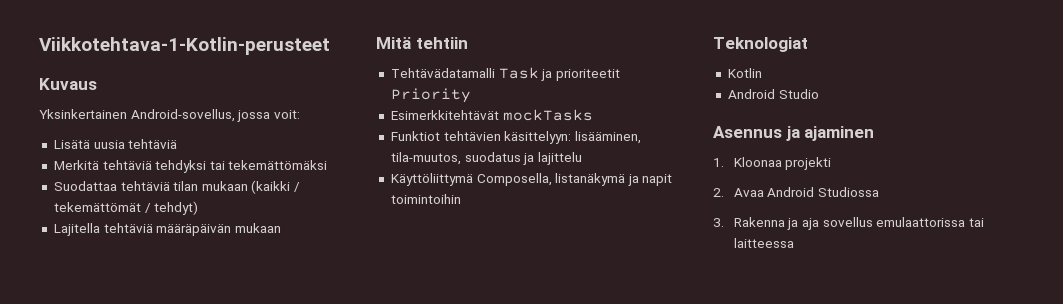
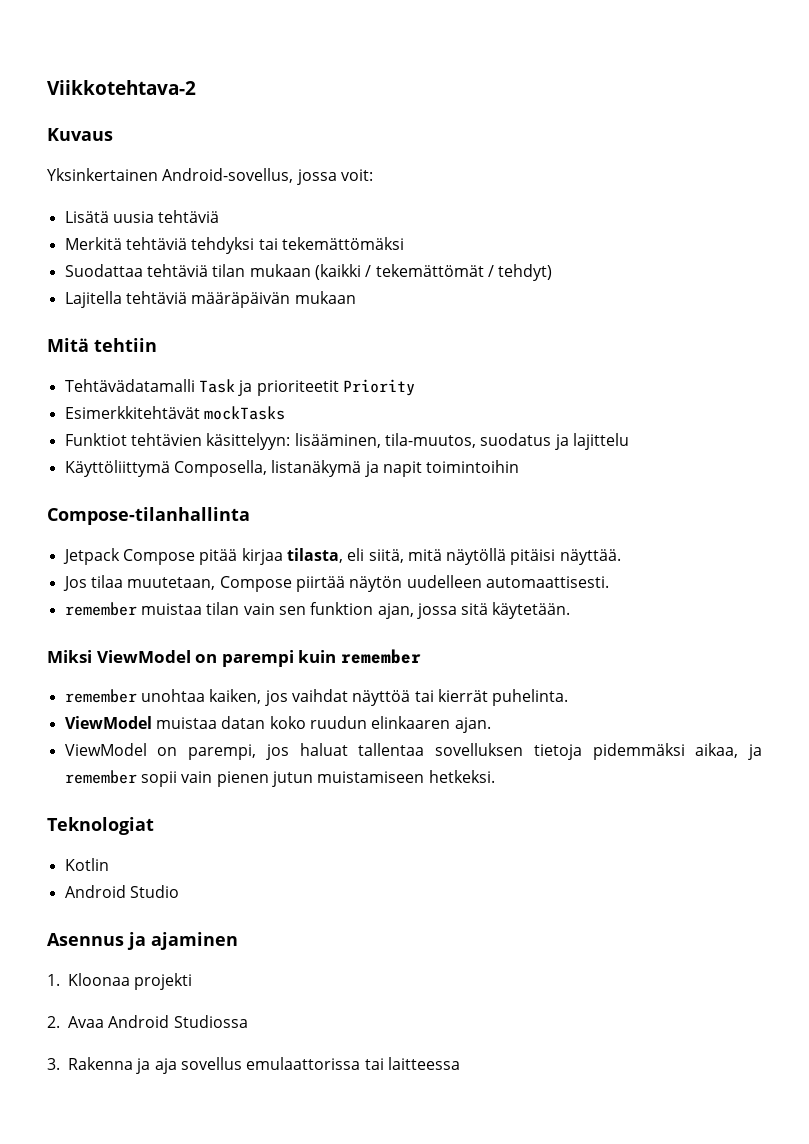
[39,37,330,55] Viikkotehtava-1-Kotlin-perusteet -> [47,80,196,95] Viikkotehtava-2
(461, 199) none -> [47,507,250,525] [62,548,621,565] [62,575,609,592] [64,602,571,619] [47,649,421,667] [64,689,569,706] [64,716,491,733] [64,743,763,760] [64,770,495,787] // Compose-tilanhallinta // Jetpack Compose pitää kirjaa tilasta, eli siitä, mitä näytöllä pitäisi näyttää. // Jos tilaa muutetaan, Compose piirtää näytön uudelleen automaattisesti. // remember muistaa tilan vain sen funktion ajan, jossa sitä käytetään. // Miksi ViewModel on parempi kuin remember // remember unohtaa kaiken, jos vaihdat näyttöä tai kierrät puhelinta. // ViewModel muistaa datan koko ruudun elinkaaren ajan. // ViewModel on parempi, jos haluat tallentaa sovelluksen tietoja pidemmäksi aikaa, ja remember sopii vain pienen jutun muistamiseen hetkeksi.

